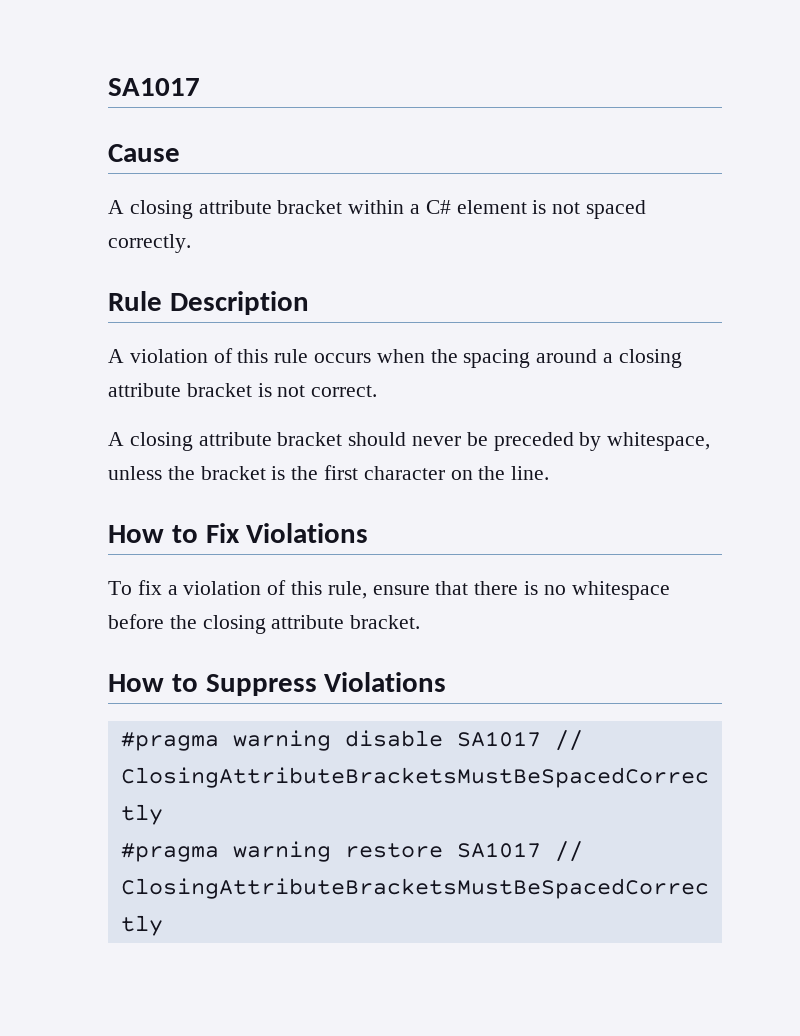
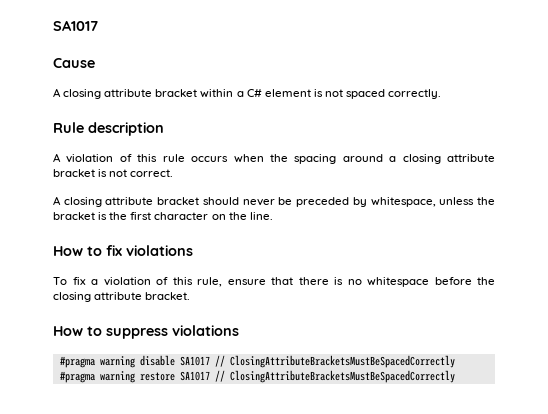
[169,291,309,315] Description -> [88,122,164,136] description
[205,523,369,543] Fix Violations -> [106,245,193,256] fix violations
[205,672,447,696] Suppress Violations -> [106,325,239,339] suppress violations

